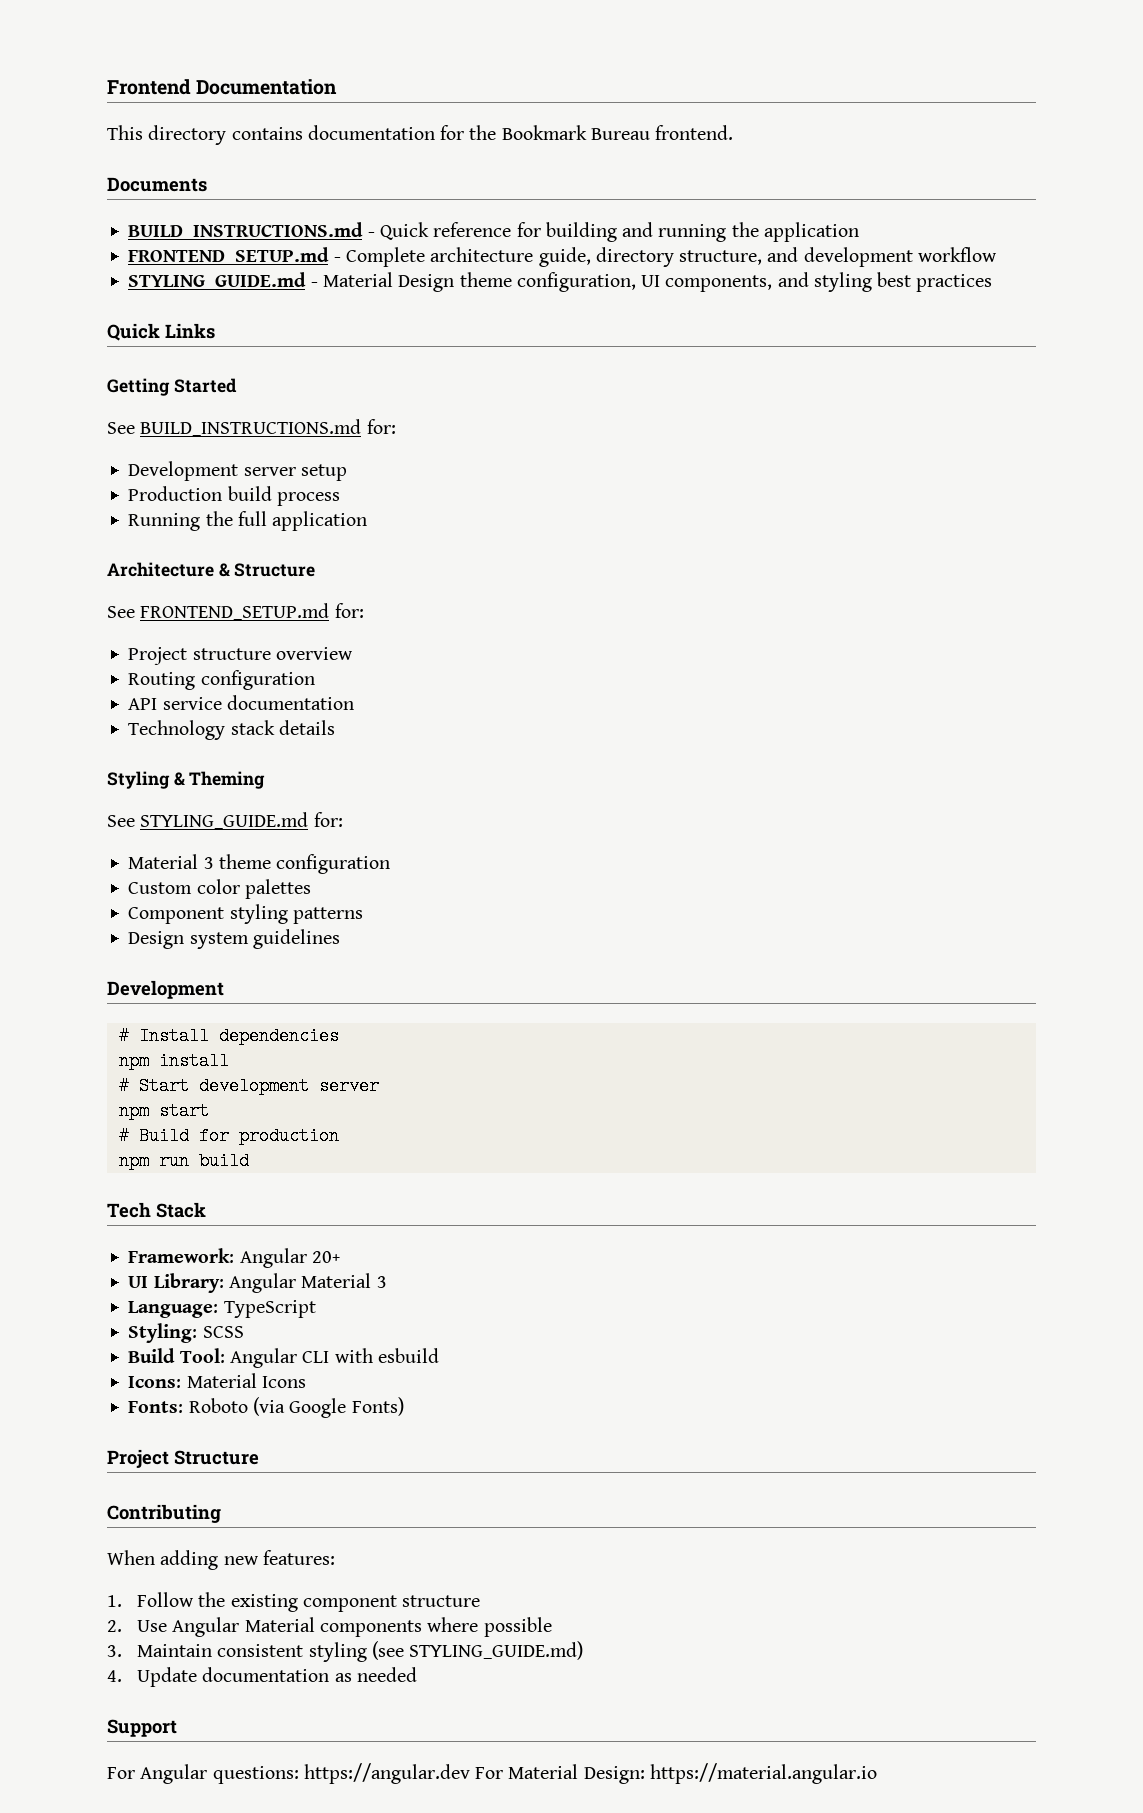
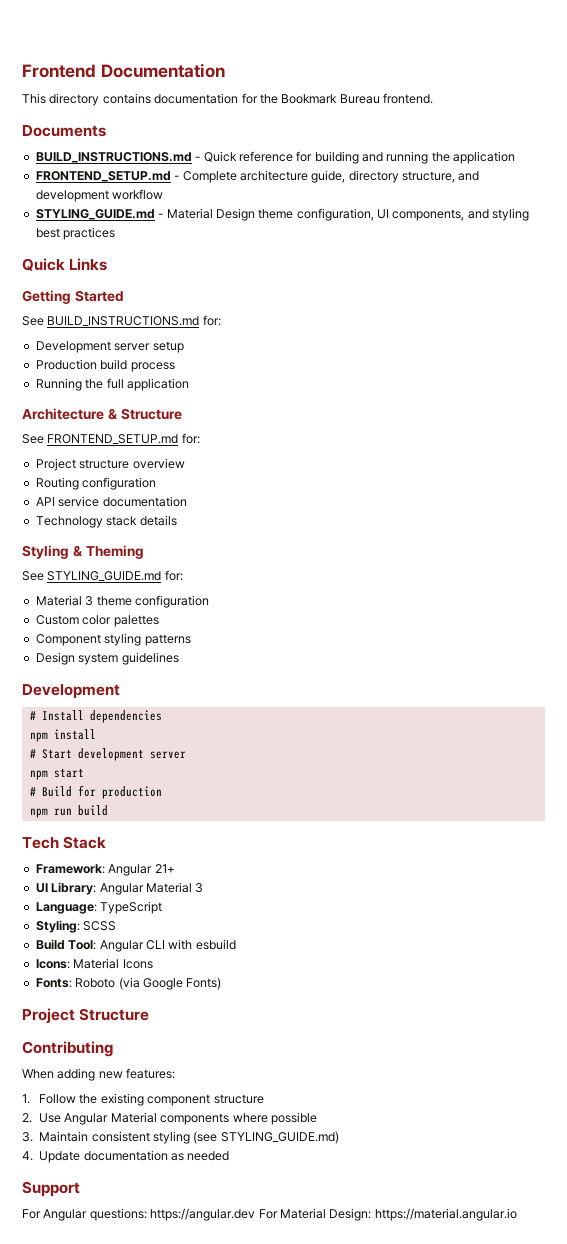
[311,1251,340,1263] 20+ -> [154,864,175,873] 21+

